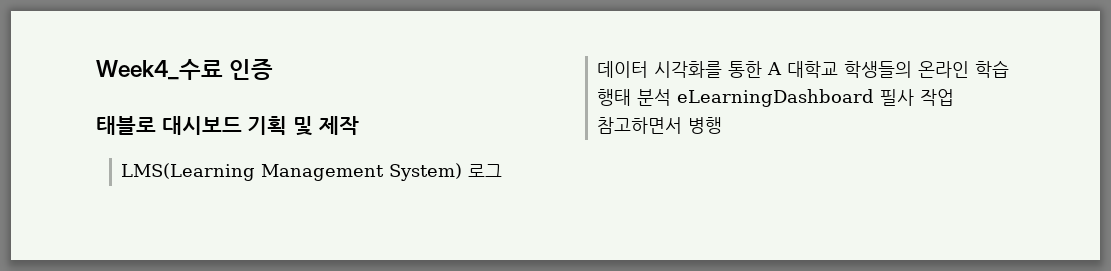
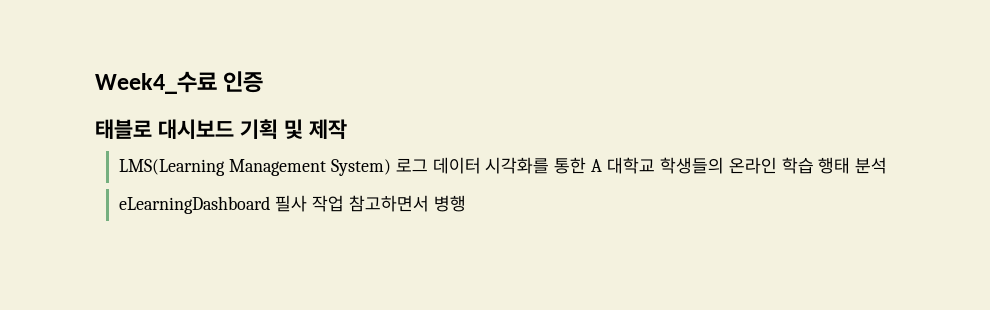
(672, 97) none -> (888, 165) //

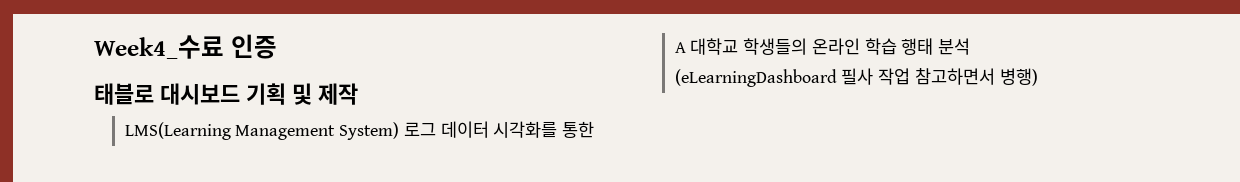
[119,196,271,214] eLearningDashboard -> [674,69,837,87] (eLearningDashboard
[433,195,466,212] 병행 -> [999,68,1038,86] 병행)

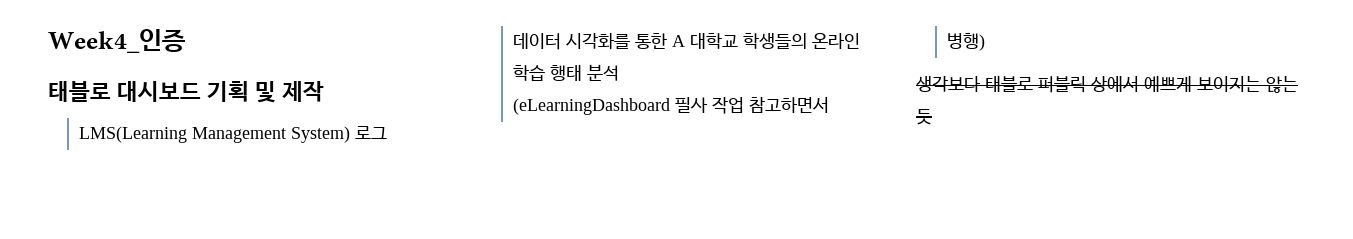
[94,34,277,59] Week4_수료 인증 -> [48,29,185,53] Week4_인증
(1038, 77) none -> [916,75,1298,93] [916,109,932,125] // 생각보다 태블로 퍼블릭 상에서 예쁘게 보이지는 않는 듯

